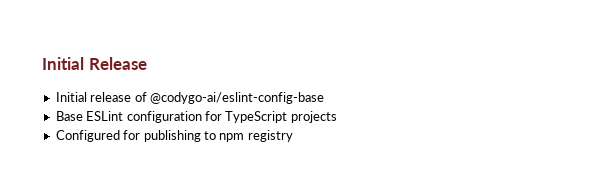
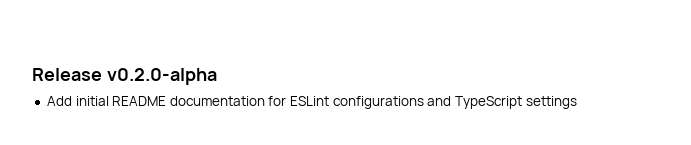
[42,57,84,70] Initial -> (32, 74) none
[55,92,324,104] [55,111,337,123] [55,130,293,142] // Initial release of @codygo-ai/eslint-config-base // Base ESLint configuration for TypeScript projects // Configured for publishing to npm registry -> [106,68,217,85] [46,96,577,109] v0.2.0-alpha // Add initial README documentation for ESLint configurations and TypeScript settings

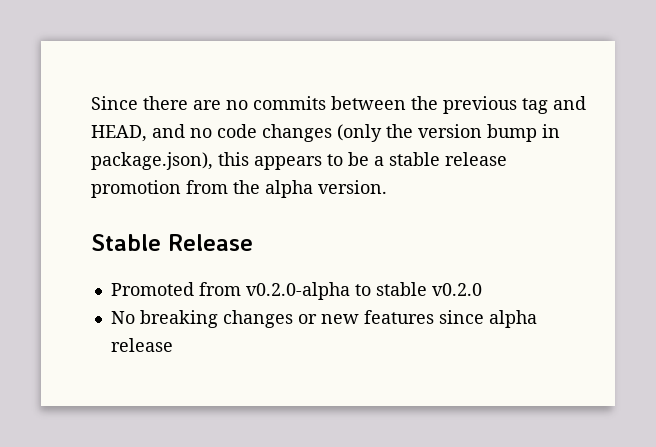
(32, 74) none -> [91,96,586,114] [91,124,560,142] [91,152,507,170] [91,180,387,198] [91,234,161,251] Since there are no commits between the previous tag and HEAD, and no code changes (only the version bump in package.json), this appears to be a stable release promotion from the alpha version. // Stable
(102, 74) none -> [110,282,241,296] // Promoted from
[46,96,577,109] // Add initial README documentation for ESLint configurations and TypeScript settings -> [354,282,482,296] [110,310,537,328] [110,338,173,352] to stable v0.2.0 // No breaking changes or new features since alpha release

